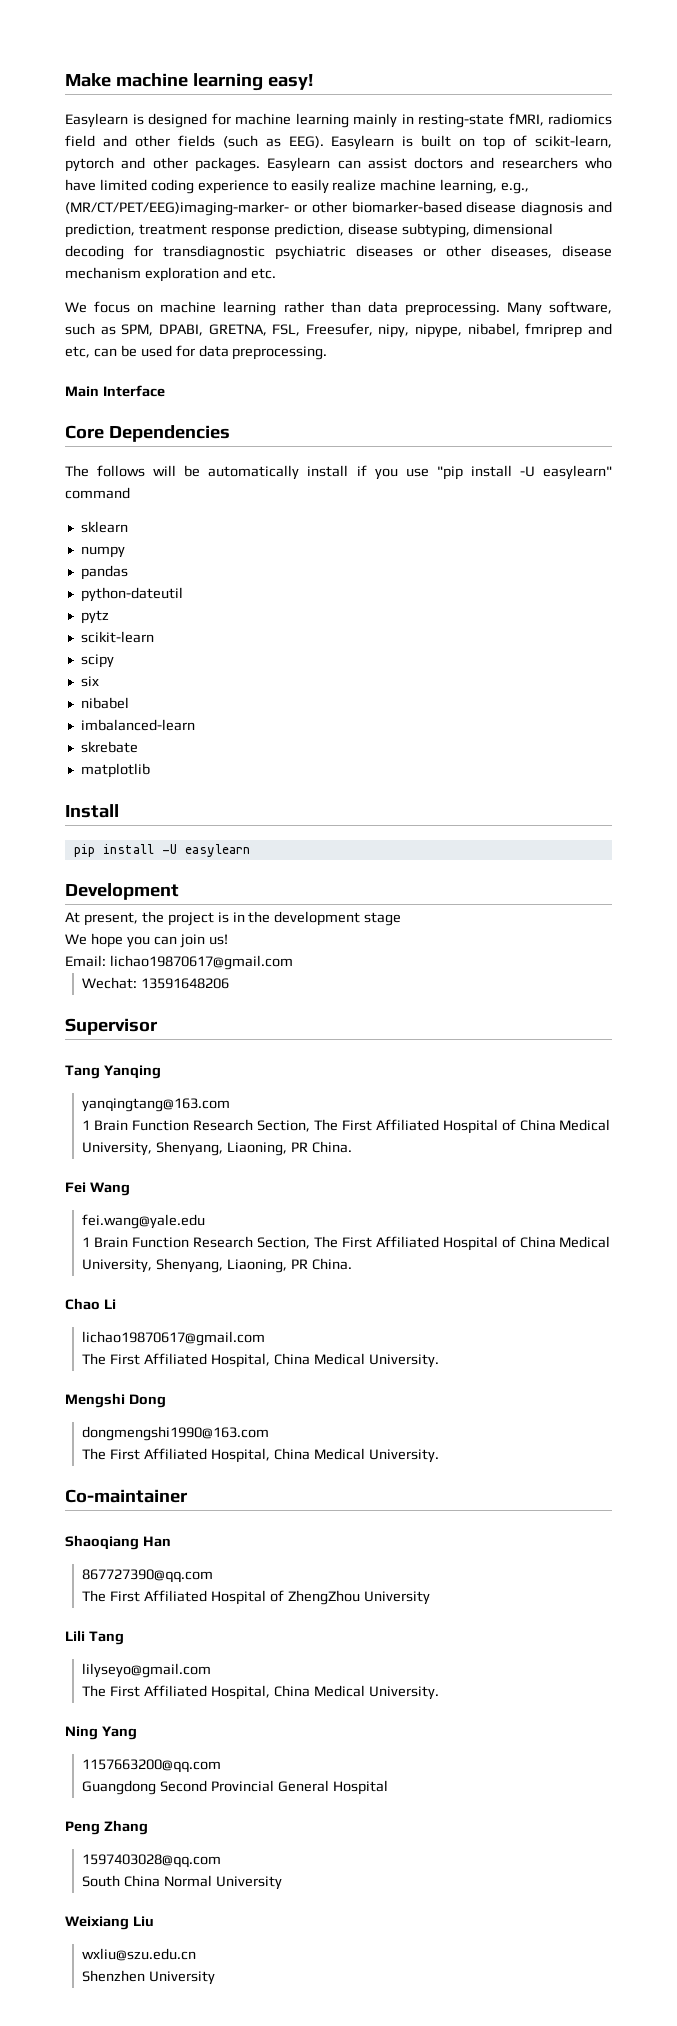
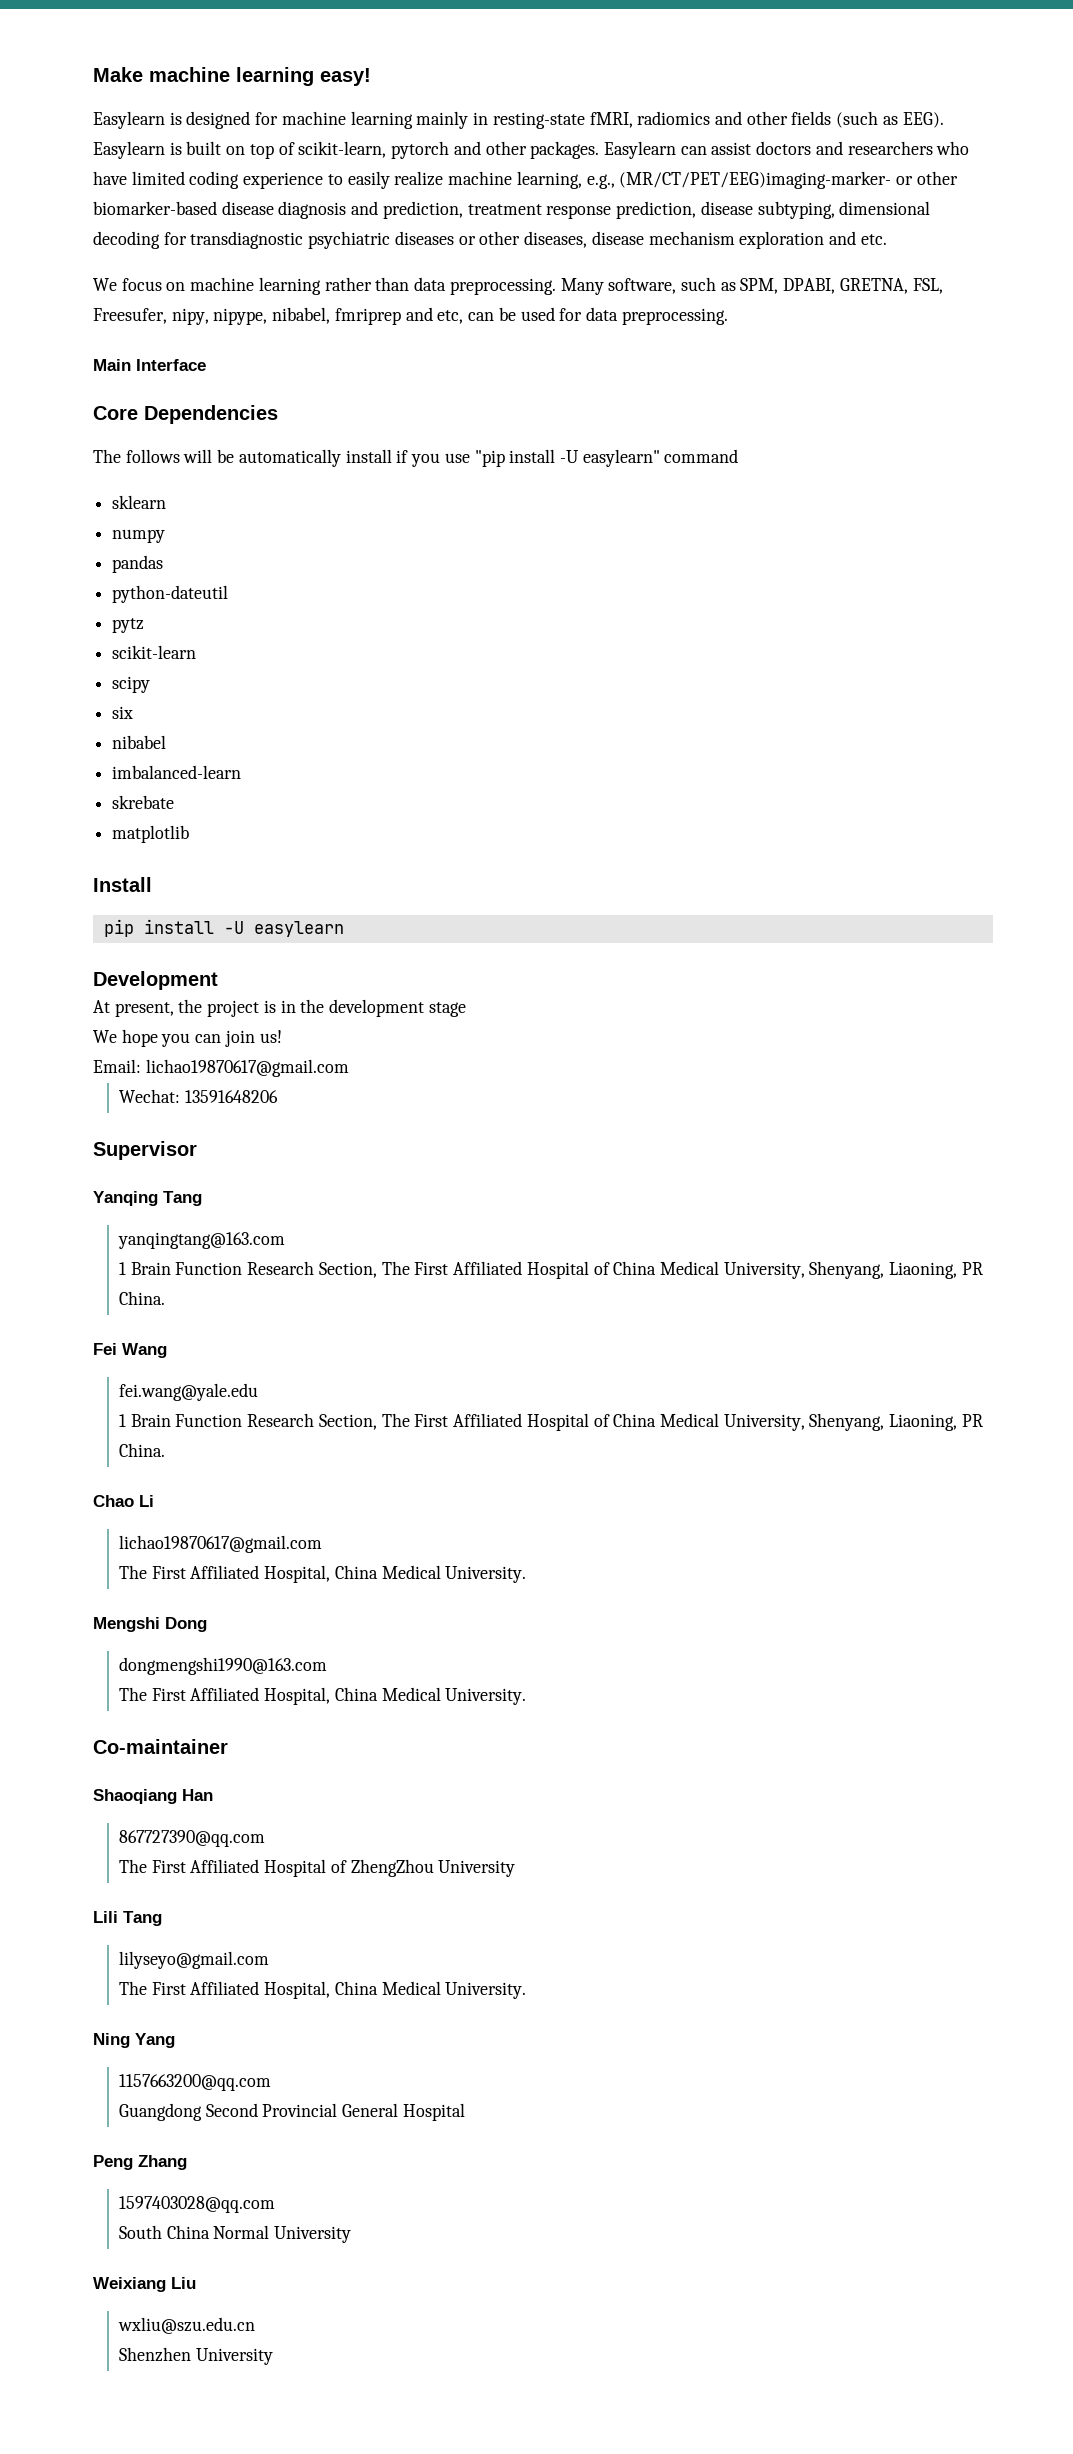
[65,135,95,147] field -> (711, 118) none
[65,1065,161,1079] Tang Yanqing -> [93,1191,202,1206] Yanqing Tang

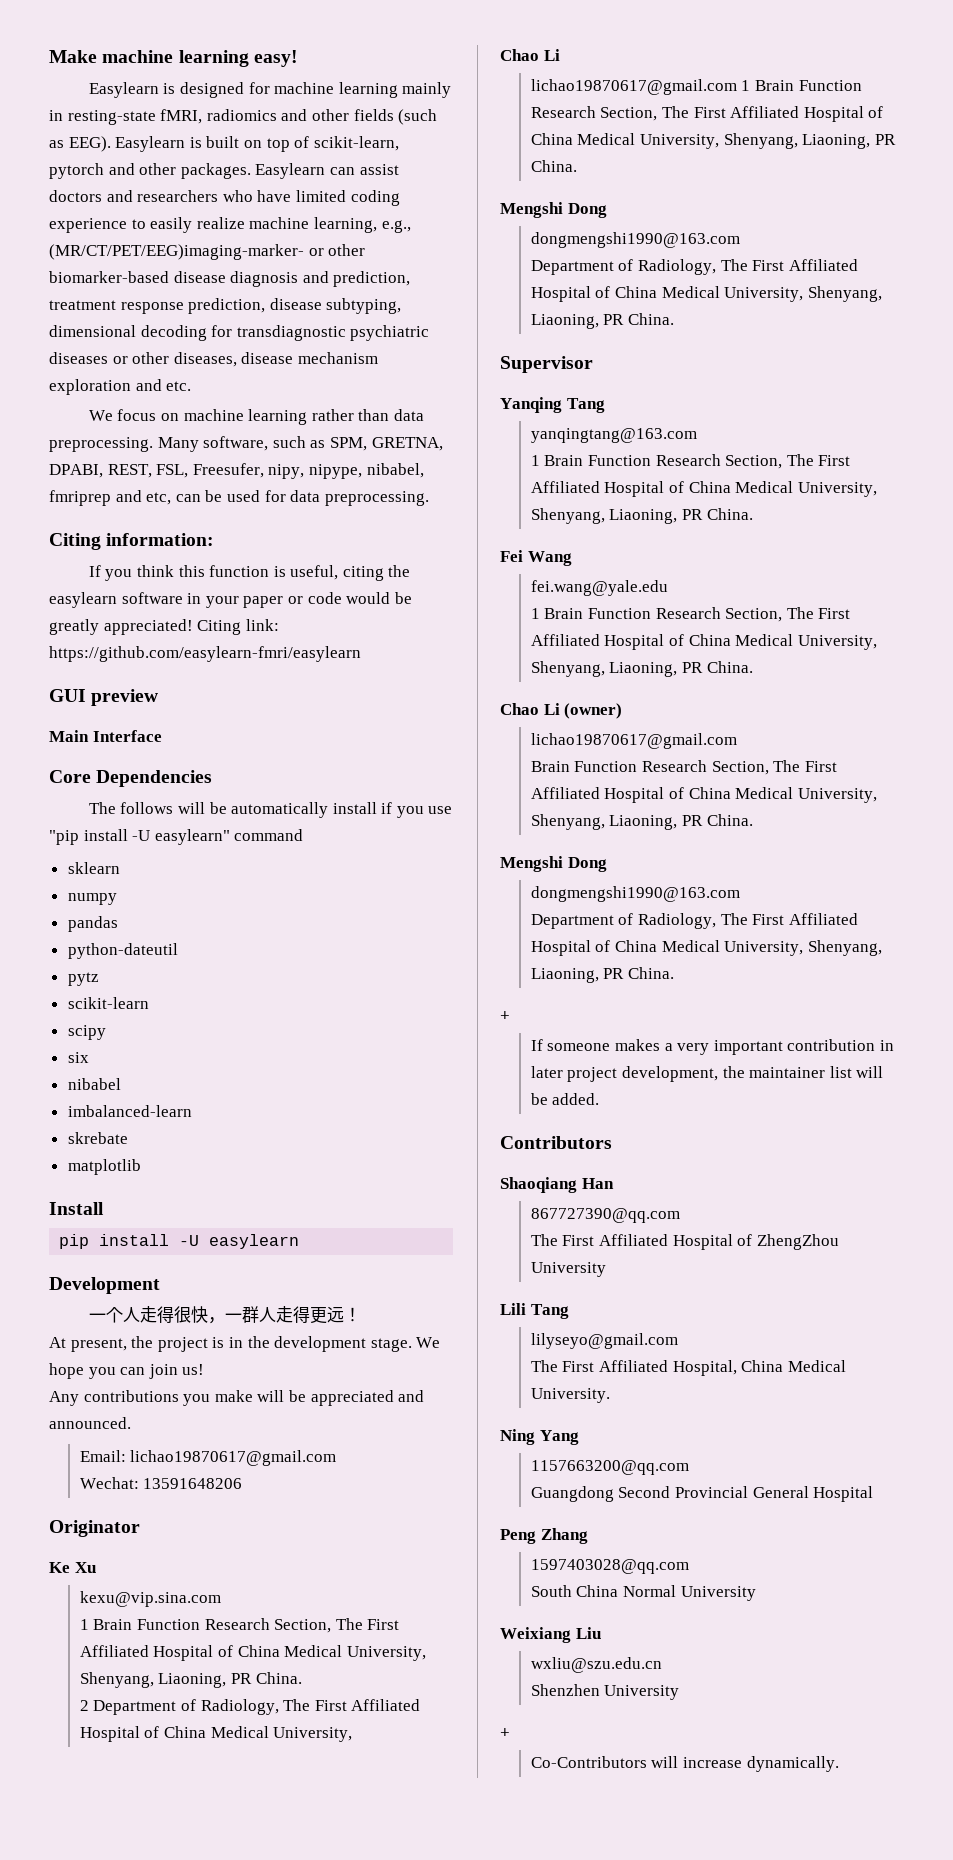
[783,278,908,294] DPABI, GRETNA, -> [371,437,443,451] [49,464,152,478] GRETNA, DPABI, REST,
(728, 316) none -> [49,533,215,550] [88,565,411,581] [49,592,412,608] [49,619,279,635] [49,646,361,662] [49,689,159,706] // Citing information: // If you think this function is useful, citing the easylearn software in your paper or code would be greatly appreciated! Citing link: https://github.com/easylearn-fmri/easylearn // GUI preview
(218, 980) none -> [88,1306,361,1324] // 一个人走得很快，一群人走得更远！
[428,1002,466,1017] stage // -> [370,1338,412,1352] stage.
[93,1059,349,1077] [118,1089,278,1103] Email: lichao19870617@gmail.com // Wechat: 13591648206 -> [49,1390,425,1406] [49,1417,131,1429] [79,1450,337,1466] [79,1477,243,1489] [49,1520,140,1537] [49,1562,96,1573] [79,1591,221,1607] [79,1618,400,1633] [79,1645,426,1661] [79,1672,302,1688] [79,1699,421,1715] [79,1726,353,1742] [500,49,560,61] [530,79,862,95] [530,106,884,122] [530,133,896,149] [530,160,577,172] [500,202,607,218] [530,232,740,248] [530,259,858,275] [530,286,882,302] [530,313,674,329] Any contributions you make will be appreciated and announced. // Email: lichao19870617@gmail.com // Wechat: 13591648206 // Originator // Ke Xu // kexu@vip.sina.com // 1 Brain Function Research Section, The First Affiliated Hospital of China Medical University, Shenyang, Liaoning, PR China. // 2 Department of Radiology, The First Affiliated Hospital of China Medical University, // Chao Li // lichao19870617@gmail.com 1 Brain Function Research Section, The First Affiliated Hospital of China Medical University, Shenyang, Liaoning, PR China. // Mengshi Dong // dongmengshi1990@163.com // Department of Radiology, The First Affiliated Hospital of China Medical University, Shenyang, Liaoning, PR China.
[118,1535,322,1553] [118,1565,527,1583] [93,1617,207,1632] [118,1657,327,1675] [118,1687,527,1705] [93,1739,228,1754] // lichao19870617@gmail.com // The First Affiliated Hospital, China Medical University. // Mengshi Dong // dongmengshi1990@163.com // The First Affiliated Hospital, China Medical University. // Co-maintainer -> [564,703,623,719] [530,733,737,749] [530,760,837,775] [530,787,877,803] [530,814,753,830] [500,856,607,872] [530,886,740,902] [530,913,858,929] [530,940,882,956] [530,967,674,983] [500,1011,510,1021] [530,1039,894,1055] [530,1066,884,1082] [530,1093,600,1105] [500,1136,612,1149] (owner) // lichao19870617@gmail.com // Brain Function Research Section, The First Affiliated Hospital of China Medical University, Shenyang, Liaoning, PR China. // Mengshi Dong // dongmengshi1990@163.com // Department of Radiology, The First Affiliated Hospital of China Medical University, Shenyang, Liaoning, PR China. // + // If someone makes a very important contribution in later project development, the maintainer list will be added. // Contributors
(273, 2356) none -> [500,1728,510,1738] [530,1756,839,1772] // + // Co-Contributors will increase dynamically.

